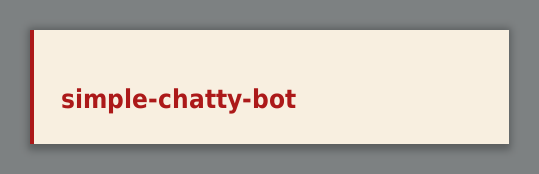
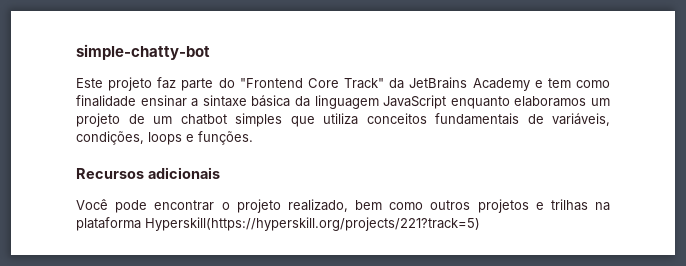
(296, 101) none -> [76,77,610,91] [76,95,610,109] [76,113,610,127] [76,131,253,145] [76,167,220,179] [76,199,610,213] [76,217,480,231] // Este projeto faz parte do "Frontend Core Track" da JetBrains Academy e tem como finalidade ensinar a sintaxe básica da linguagem JavaScript enquanto elaboramos um projeto de um chatbot simples que utiliza conceitos fundamentais de variáveis, condições, loops e funções. // Recursos adicionais // Você pode encontrar o projeto realizado, bem como outros projetos e trilhas na plataforma Hyperskill(https://hyperskill.org/projects/221?track=5)

